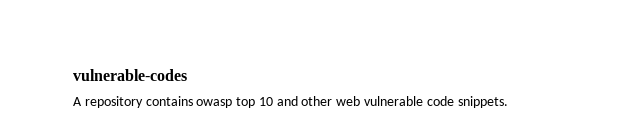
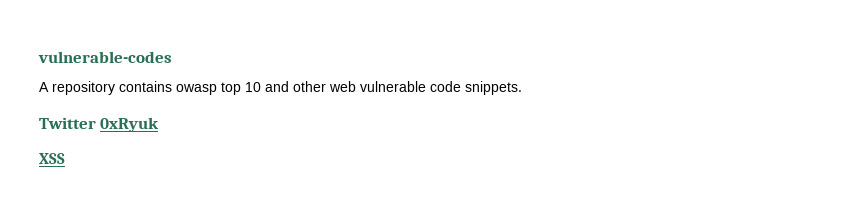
(508, 102) none -> [39,117,160,132] [39,153,65,164] // Twitter 0xRyuk // XSS

